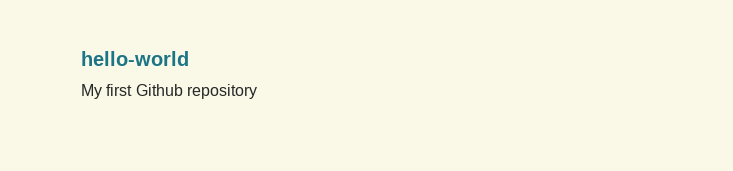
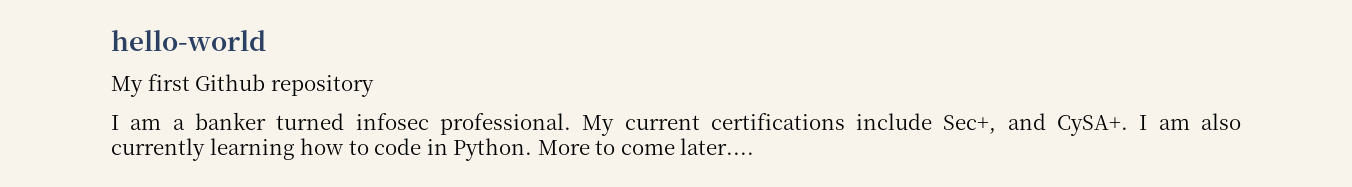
(257, 91) none -> [111,112,1241,136] [111,138,755,161] // I am a banker turned infosec professional. My current certifications include Sec+, and CySA+. I am also currently learning how to code in Python. More to come later....

